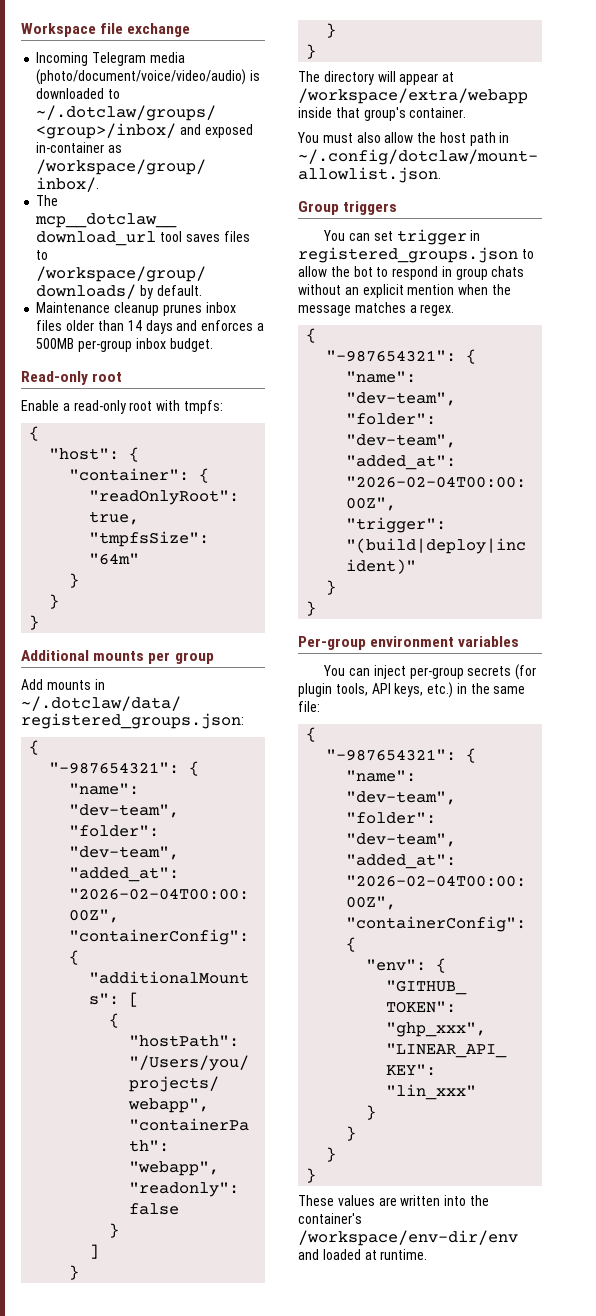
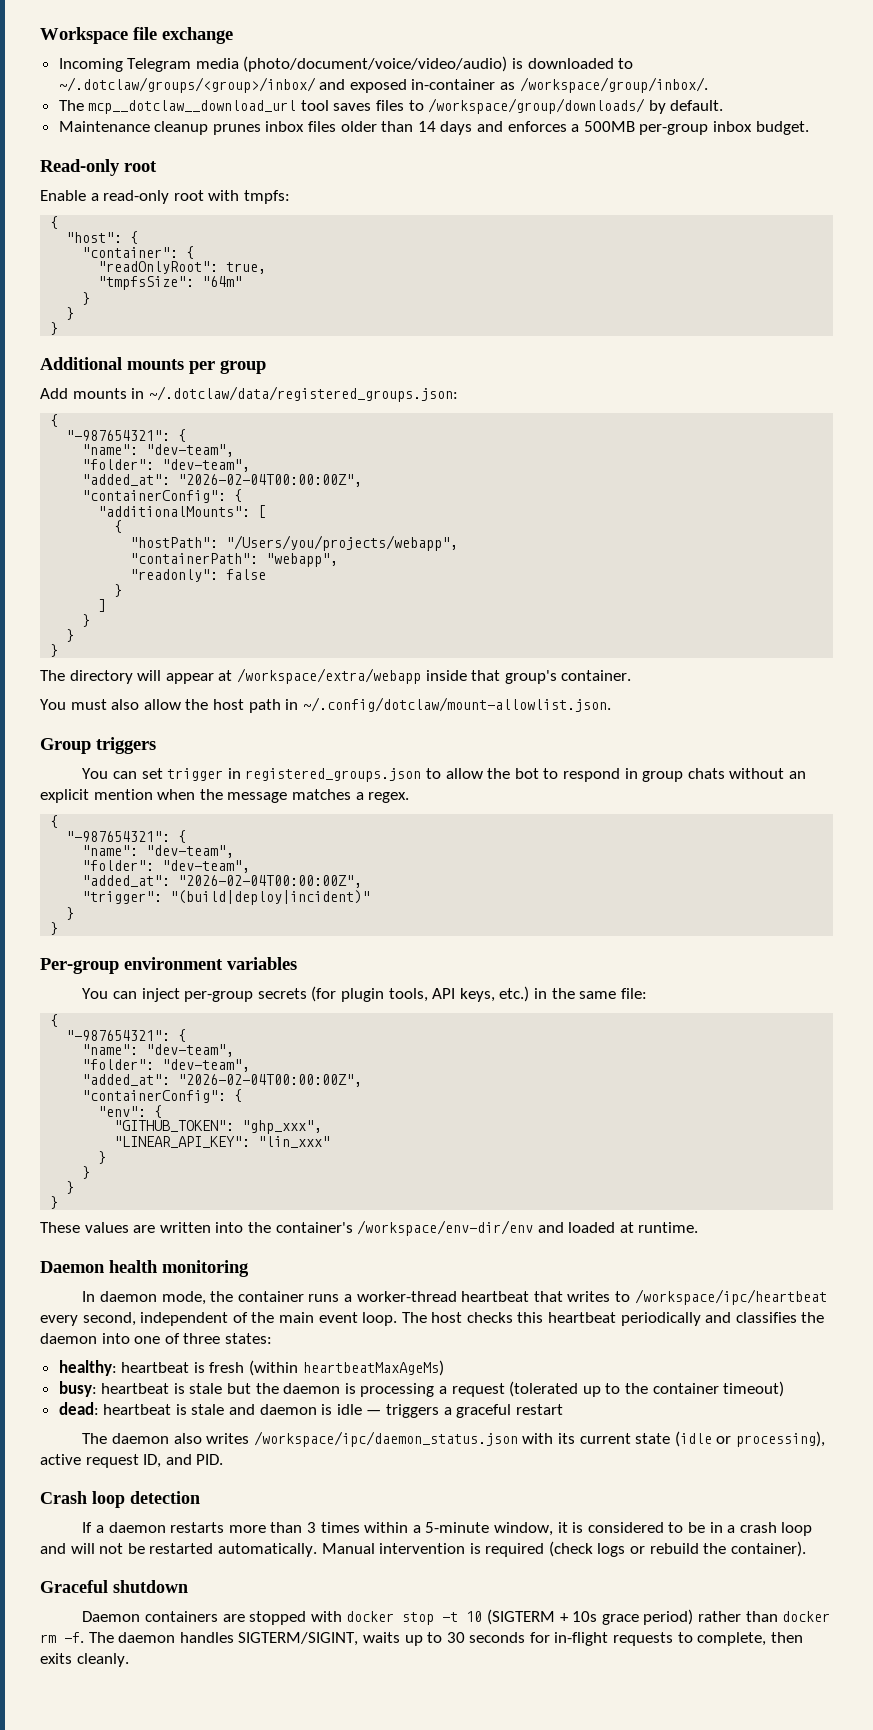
(428, 1254) none -> [40,1260,249,1277] [82,1289,827,1305] [40,1312,825,1326] [40,1333,272,1344] [58,1360,444,1376] [58,1381,785,1397] [58,1402,563,1418] [82,1431,825,1447] [40,1454,224,1468] [40,1491,200,1508] [82,1522,813,1536] [40,1541,806,1557] [40,1580,188,1593] [82,1609,831,1625] [40,1632,803,1646] [40,1653,129,1667] // Daemon health monitoring // In daemon mode, the container runs a worker-thread heartbeat that writes to /workspace/ipc/heartbeat every second, independent of the main event loop. The host checks this heartbeat periodically and classifies the daemon into one of three states: // healthy: heartbeat is fresh (within heartbeatMaxAgeMs) // busy: heartbeat is stale but the daemon is processing a request (tolerated up to the container timeout) // dead: heartbeat is stale and daemon is idle — triggers a graceful restart // The daemon also writes /workspace/ipc/daemon_status.json with its current state (idle or processing), active request ID, and PID. // Crash loop detection // If a daemon restarts more than 3 times within a 5-minute window, it is considered to be in a crash loop and will not be restarted automatically. Manual intervention is required (check logs or rebuild the container). // Graceful shutdown // Daemon containers are stopped with docker stop -t 10 (SIGTERM + 10s grace period) rather than docker rm -f. The daemon handles SIGTERM/SIGINT, waits up to 30 seconds for in-flight requests to complete, then exits cleanly.

